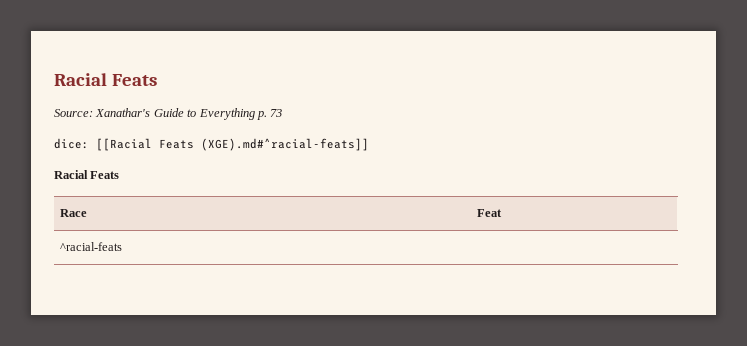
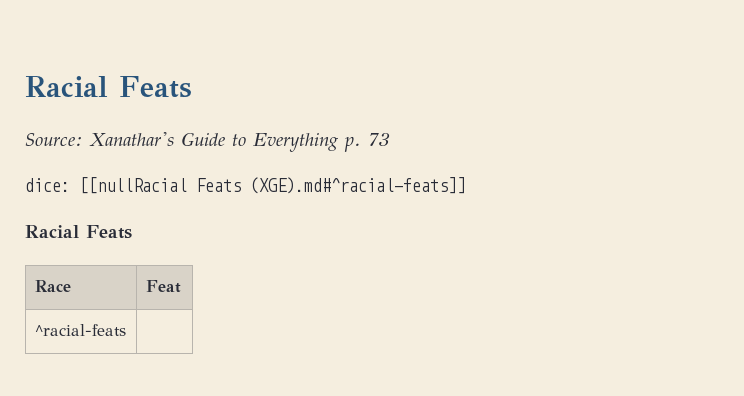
[96,138,152,151] [[Racial -> [79,177,187,194] [[nullRacial

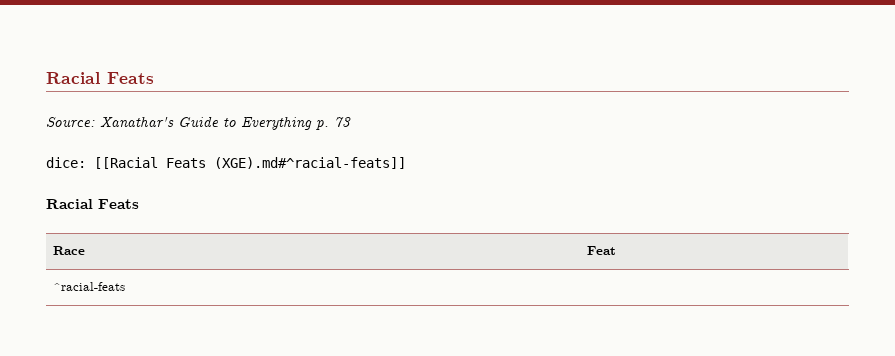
[79,177,187,194] [[nullRacial -> [94,157,158,169] [[Racial

